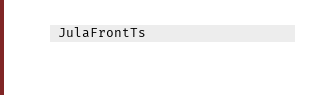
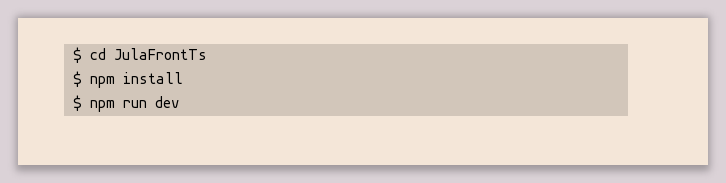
(57, 32) none -> [73,47,106,63] $ cd
(146, 32) none -> [73,71,183,88] [73,95,179,112] // $ npm install // $ npm run dev

